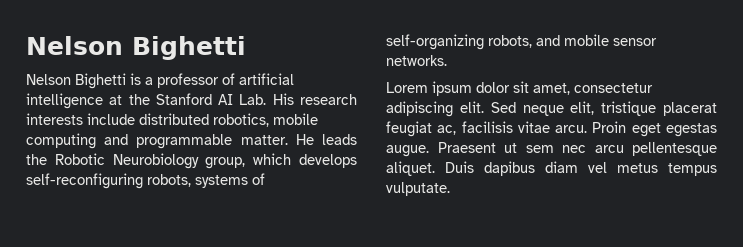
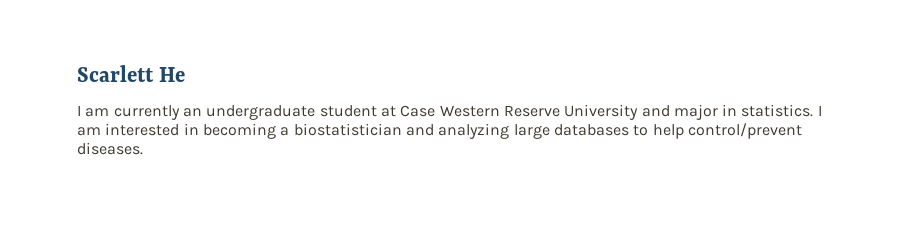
[26,36,246,60] [26,73,294,89] [26,93,357,109] [26,113,318,127] [26,133,357,149] [26,153,358,169] [26,173,265,189] [386,34,657,50] [386,55,447,66] [386,81,653,96] [386,101,717,117] [386,121,717,137] [386,142,717,157] [386,161,717,176] [386,182,450,196] Nelson Bighetti // Nelson Bighetti is a professor of artificial intelligence at the Stanford AI Lab. His research interests include distributed robotics, mobile computing and programmable matter. He leads the Robotic Neurobiology group, which develops self-reconfiguring robots, systems of self-organizing robots, and mobile sensor networks. // Lorem ipsum dolor sit amet, consectetur adipiscing elit. Sed neque elit, tristique placerat feugiat ac, facilisis vitae arcu. Proin eget egestas augue. Praesent ut sem nec arcu pellentesque aliquet. Duis dapibus diam vel metus tempus vulputate. -> [77,65,186,82] [77,104,822,120] [77,123,802,139] [77,142,143,155] Scarlett He // I am currently an undergraduate student at Case Western Reserve University and major in statistics. I am interested in becoming a biostatistician and analyzing large databases to help control/prevent diseases.

